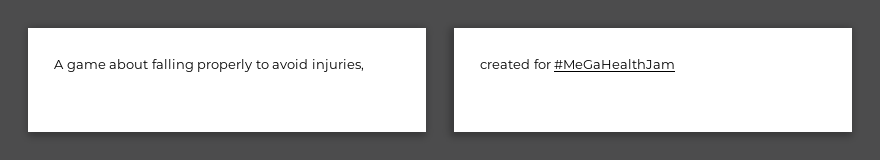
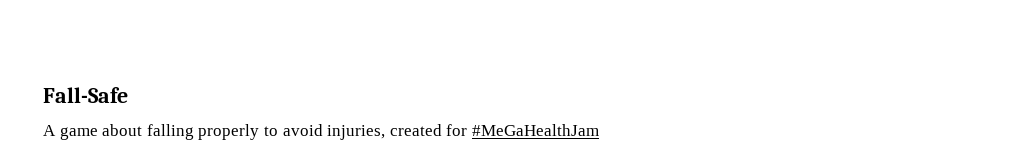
(54, 64) none -> [43,87,128,103] Fall-Safe //

